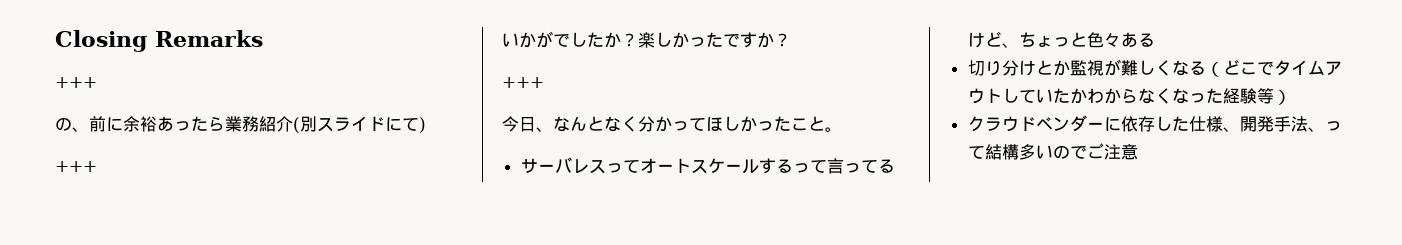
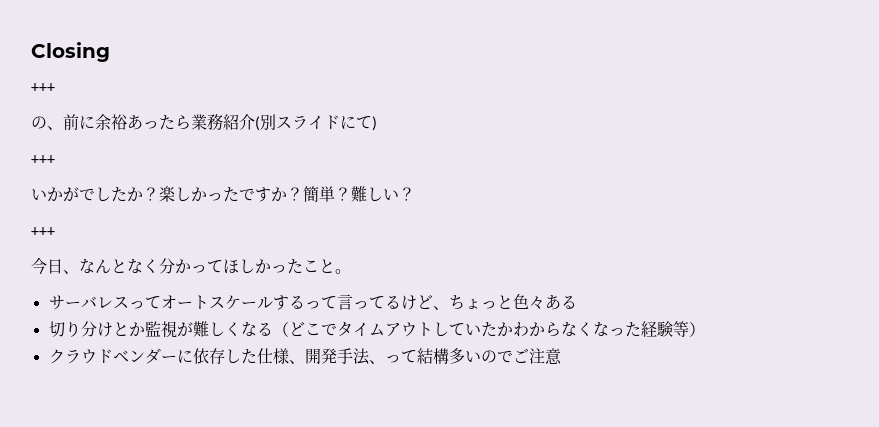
[155,30,263,47] Remarks -> (110, 52) none
(791, 40) none -> [303,186,415,202] 簡単？難しい？

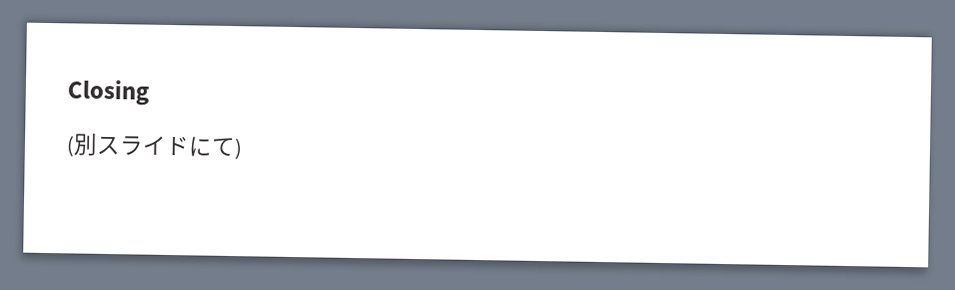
[31,83,55,92] [31,114,255,130] +++ // の、前に余裕あったら業務紹介 -> (150, 92) none
[31,155,55,164] [31,186,415,202] [31,227,55,236] [31,257,351,275] [48,294,577,310] [48,321,705,338] [48,348,562,365] // +++ // いかがでしたか？楽しかったですか？簡単？難しい？ // +++ // 今日、なんとなく分かってほしかったこと。 // サーバレスってオートスケールするって言ってるけど、ちょっと色々ある // 切り分けとか監視が難しくなる（どこでタイムアウトしていたかわからなくなった経験等） // クラウドベンダーに依存した仕様、開発手法、って結構多いのでご注意 -> (243, 149) none

